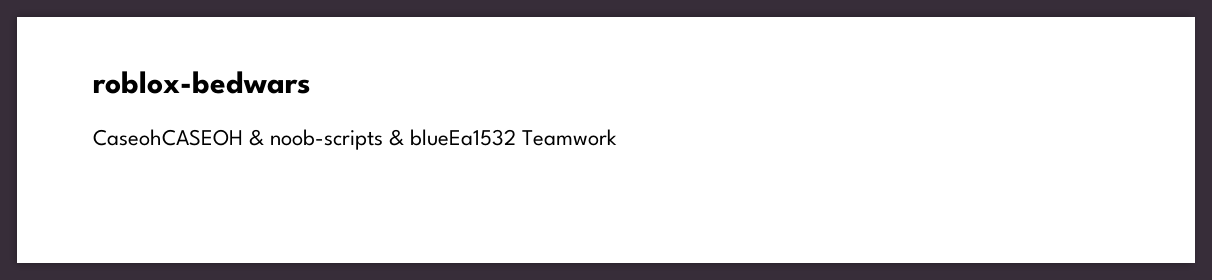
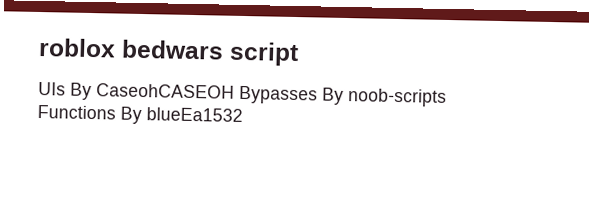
[93,71,311,94] [93,129,618,150] roblox-bedwars // CaseohCASEOH & noob-scripts & blueEa1532 Teamwork -> [38,37,299,67] [38,81,447,107] [37,104,243,125] roblox bedwars script // UIs By CaseohCASEOH Bypasses By noob-scripts Functions By blueEa1532

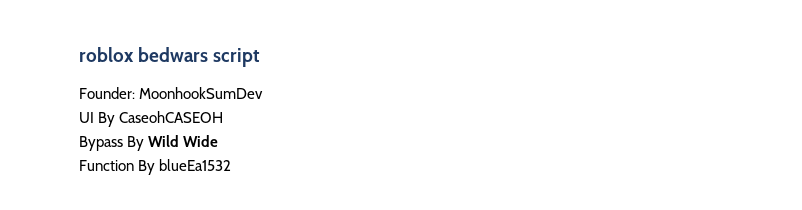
[38,81,66,96] UIs -> [79,87,264,99] [79,112,94,123] Founder: MoonhookSumDev // UI
[239,85,447,107] [37,104,116,120] Bypasses By noob-scripts Functions -> [79,135,219,151] [79,160,134,171] // Bypass By Wild Wide // Function

